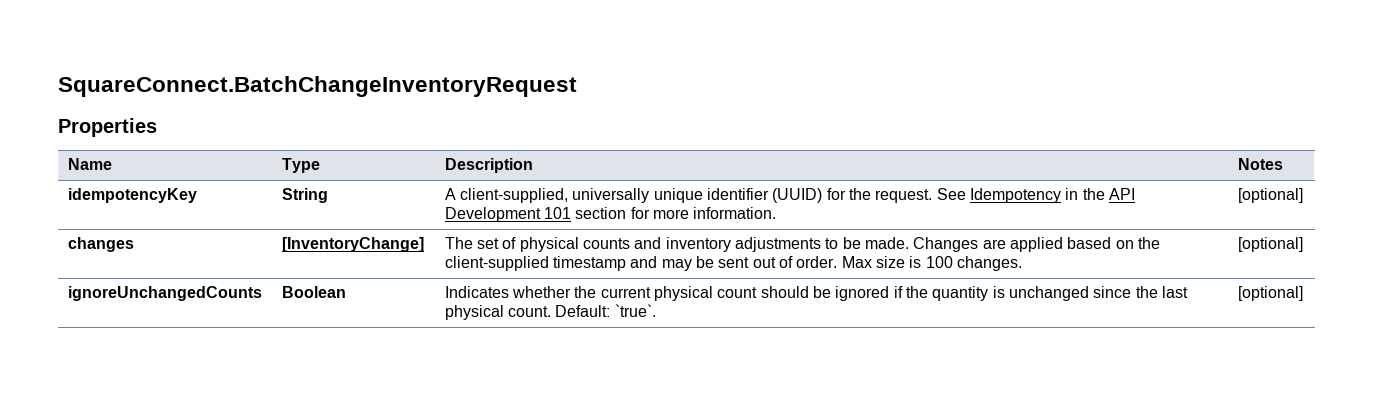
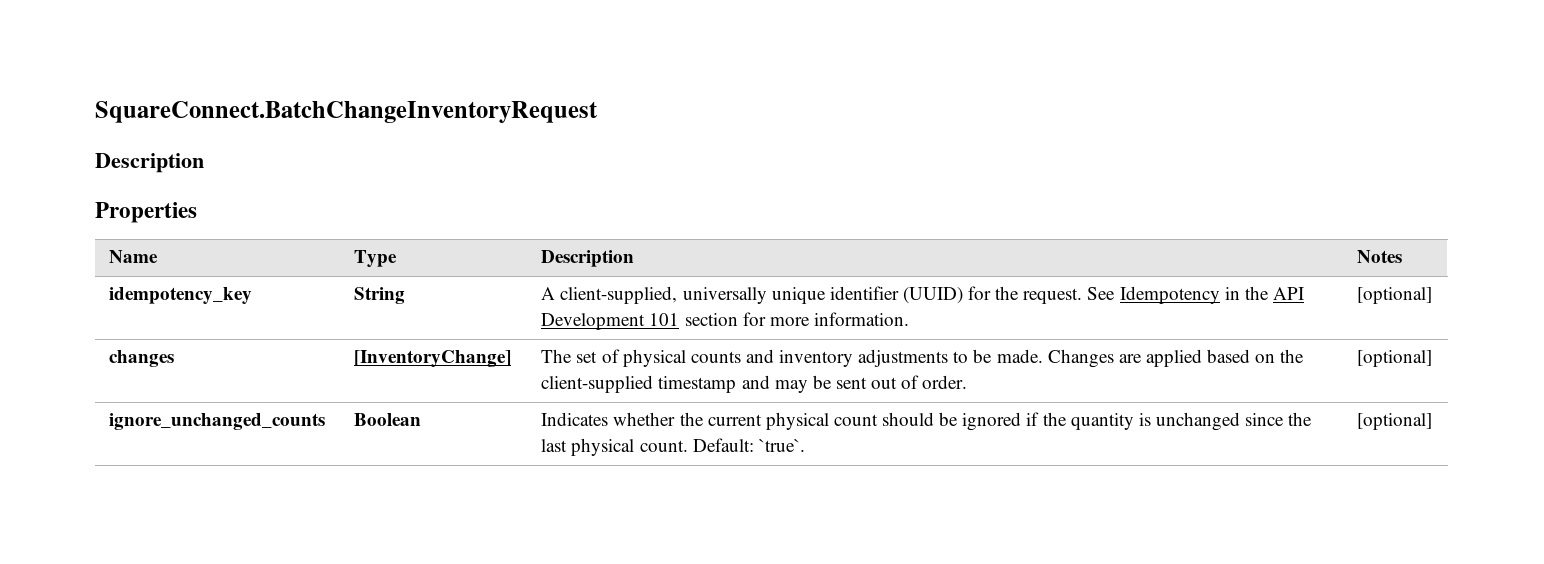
(577, 86) none -> [95,153,204,173] // Description
[67,188,197,203] idempotencyKey -> [109,287,253,304] idempotency_key
[841,256,1022,271] [1237,237,1303,252] [67,286,262,301] Max size is 100 changes. | [optional] // ignoreUnchangedCounts -> [1357,350,1433,367] [109,413,326,430] | [optional] // ignore_unchanged_counts

